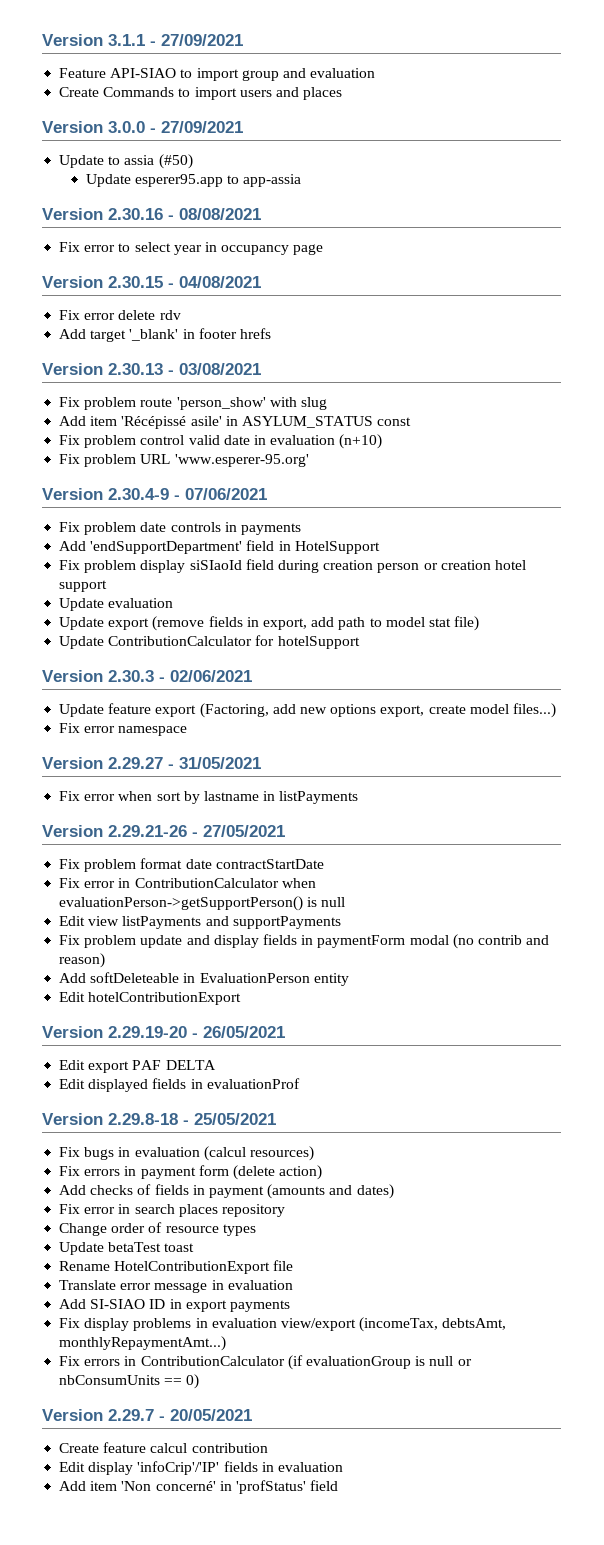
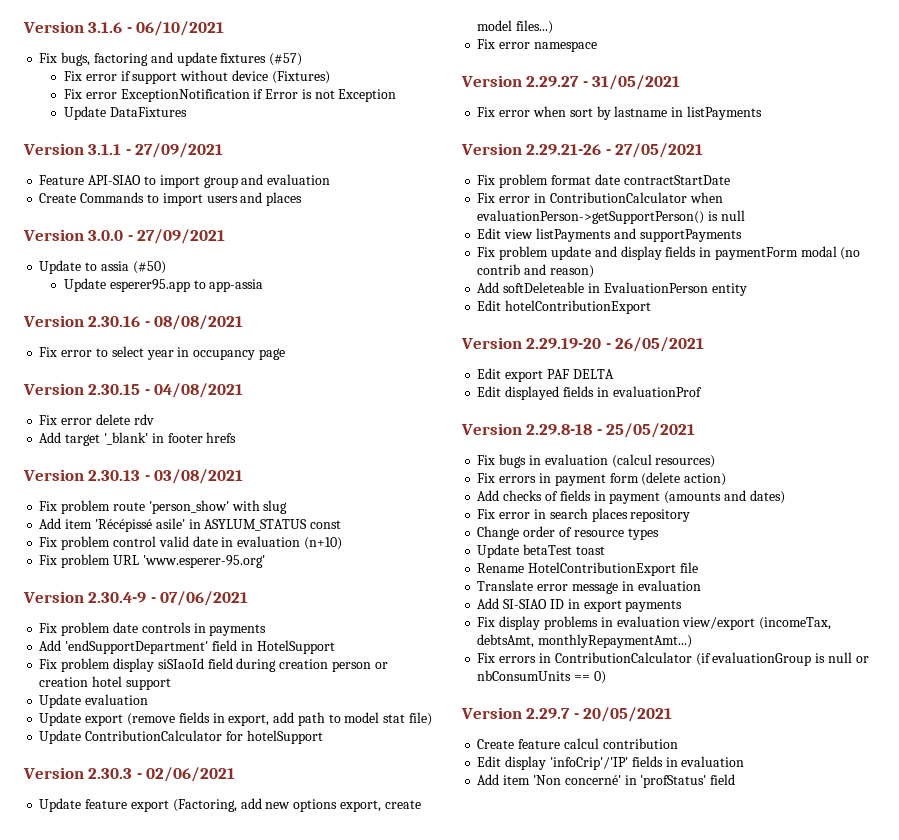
[42,34,103,46] Version -> [23,21,225,36] [39,52,303,66] [63,70,330,84] [63,89,397,102] [63,106,187,120] [23,143,84,155] Version 3.1.6 - 06/10/2021 // Fix bugs, factoring and update fixtures (#57) // Fix error if support without device (Fixtures) // Fix error ExceptionNotification if Error is not Exception // Update DataFixtures // Version

